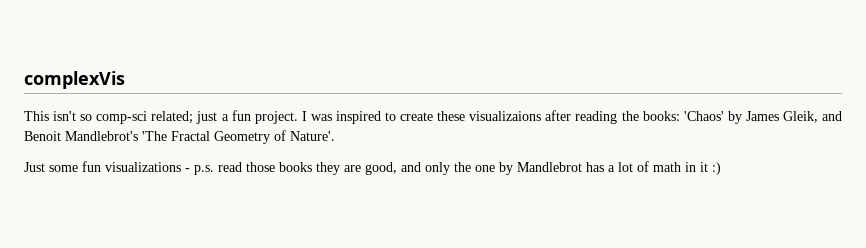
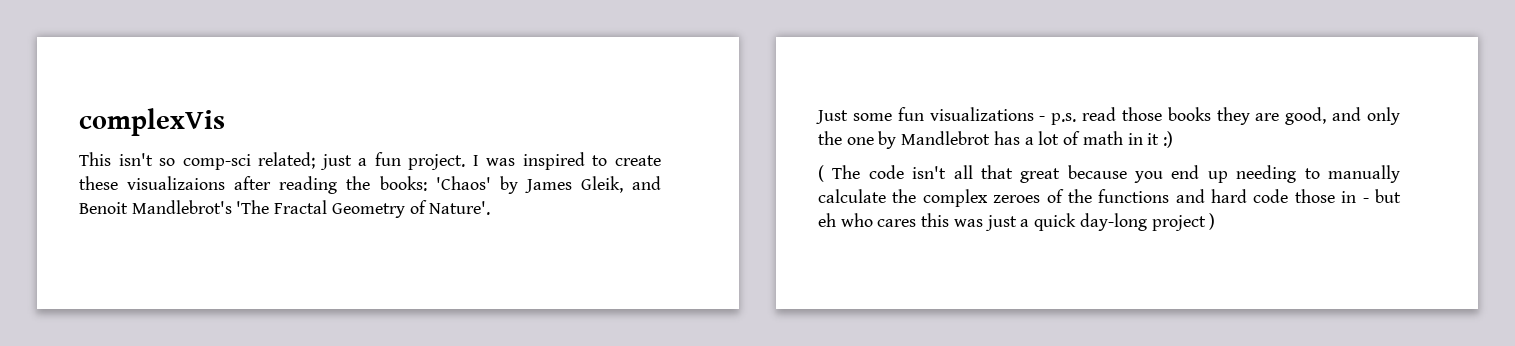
(721, 168) none -> [818,165,1401,183] [818,189,1401,207] [818,213,1216,231] // ( The code isn't all that great because you end up needing to manually calculate the complex zeroes of the functions and hard code those in - but eh who cares this was just a quick day-long project )

